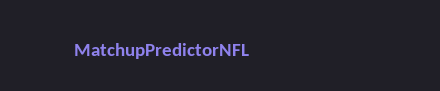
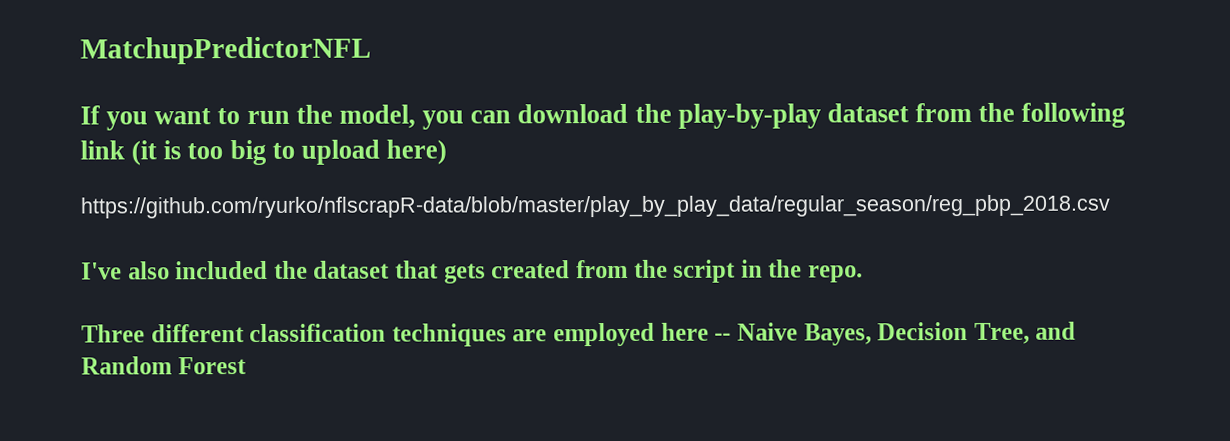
(249, 51) none -> [80,102,1126,131] [80,139,448,166] [80,194,1110,219] [81,259,863,284] [81,321,1077,347] [81,356,247,375] // If you want to run the model, you can download the play-by-play dataset from the following link (it is too big to upload here) // https://github.com/ryurko/nflscrapR-data/blob/master/play_by_play_data/regular_season/reg_pbp_2018.csv // I've also included the dataset that gets created from the script in the repo. // Three different classification techniques are employed here -- Naive Bayes, Decision Tree, and Random Forest

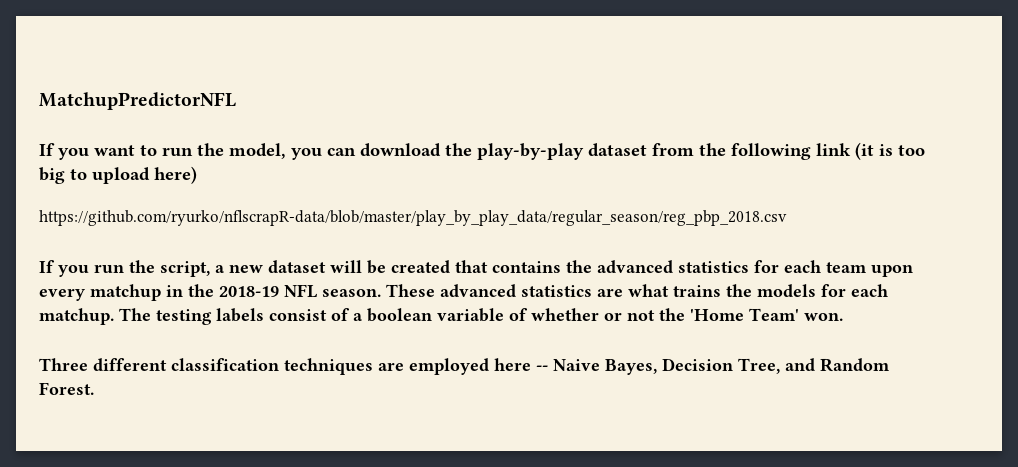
[81,259,863,284] I've also included the dataset that gets created from the script in the repo. -> [39,260,913,277] [39,284,888,301] [39,308,843,325] If you run the script, a new dataset will be created that contains the advanced statistics for each team upon every matchup in the 2018-19 NFL season. These advanced statistics are what trains the models for each matchup. The testing labels consist of a boolean variable of whether or not the 'Home Team' won.
[177,357,247,375] Forest -> [39,382,94,395] Forest.

